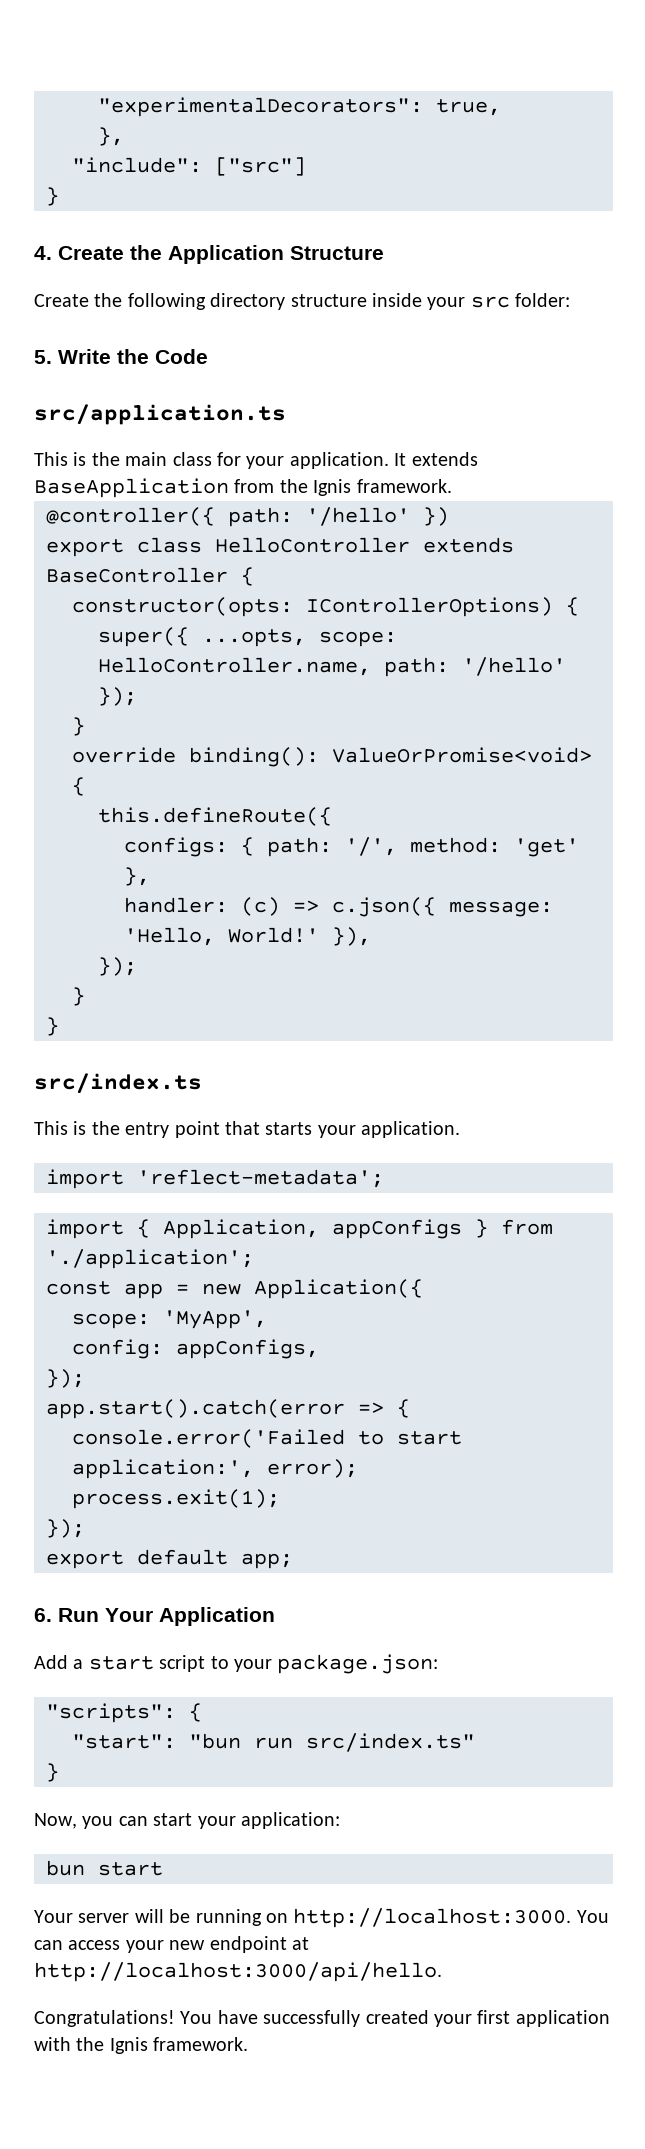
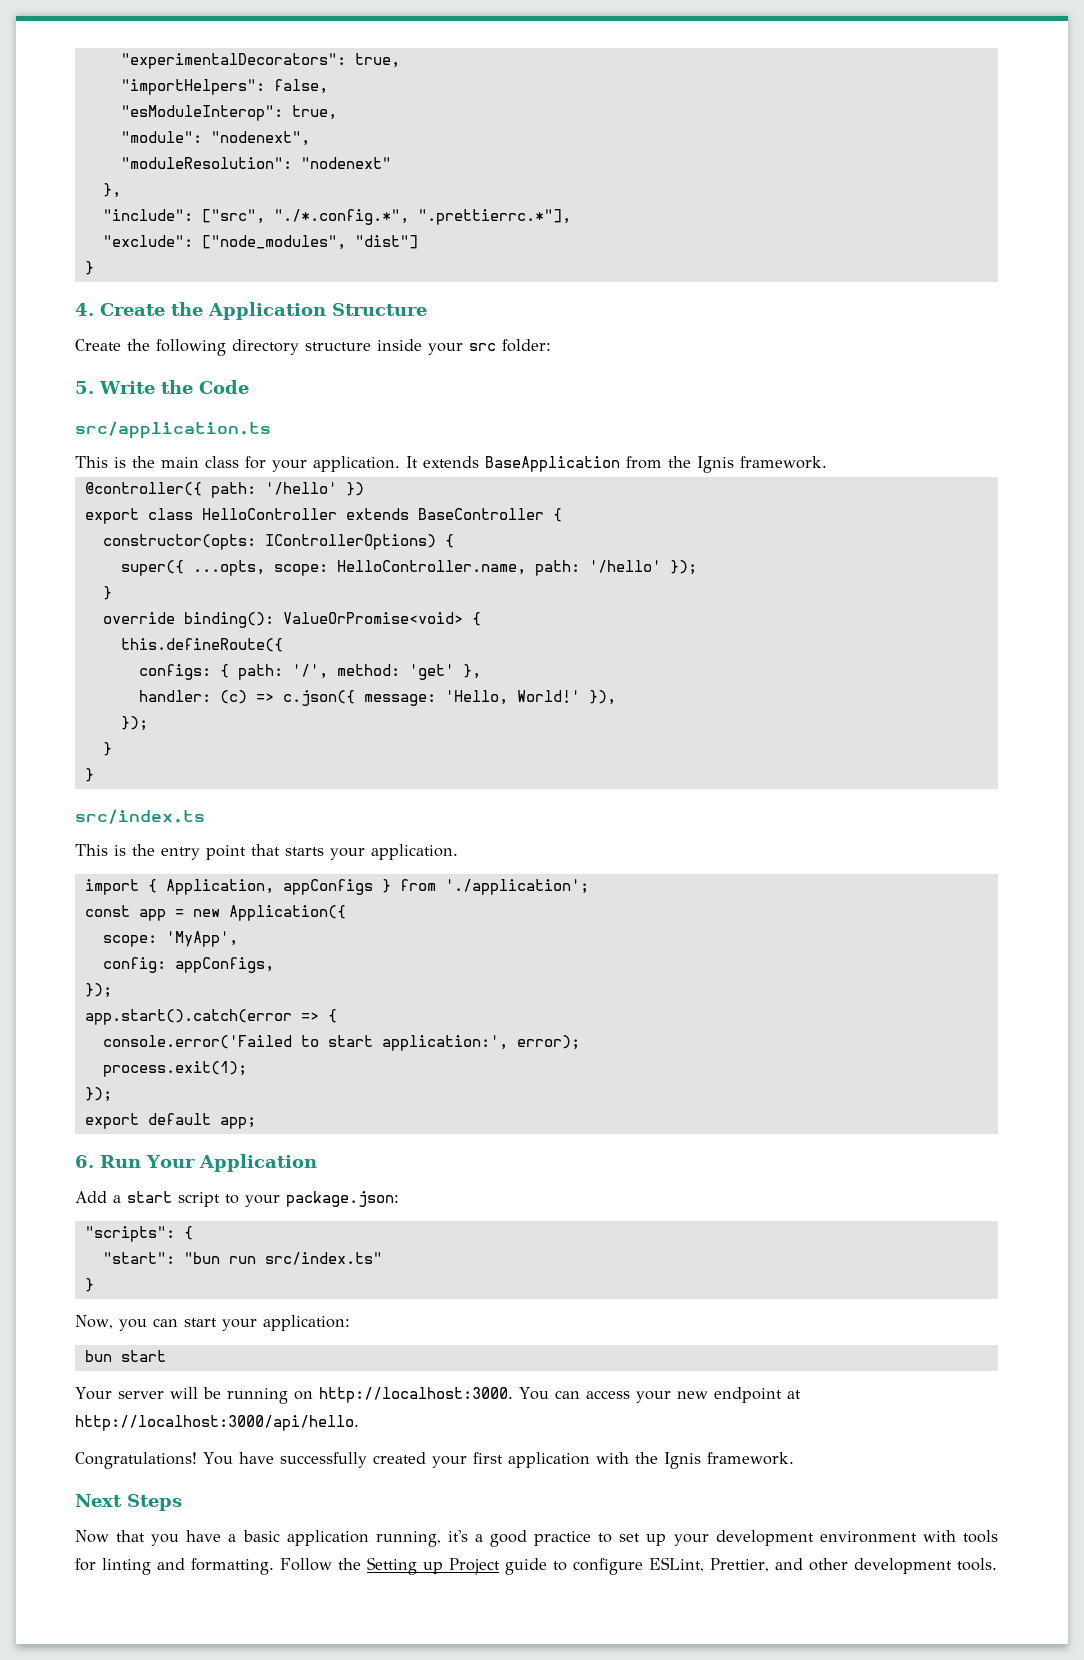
[98,127,124,146] [72,157,306,176] }, // "include": ["src"] -> [120,79,328,95] [120,105,337,121] [120,131,310,146] [120,157,391,169] [102,183,121,198] [102,209,571,225] [102,235,418,250] "importHelpers": false, // "esModuleInterop": true, // "module": "nodenext", // "moduleResolution": "nodenext" // }, // "include": ["src", "./*.config.*", ".prettierrc.*"], // "exclude": ["node_modules", "dist"]
[46,1169,384,1189] // import 'reflect-metadata'; -> (458, 852) none
(249, 2044) none -> [75,1494,182,1511] [75,1530,998,1547] [75,1557,997,1575] // Next Steps // Now that you have a basic application running, it's a good practice to set up your development environment with tools for linting and formatting. Follow the Setting up Project guide to configure ESLint, Prettier, and other development tools.

